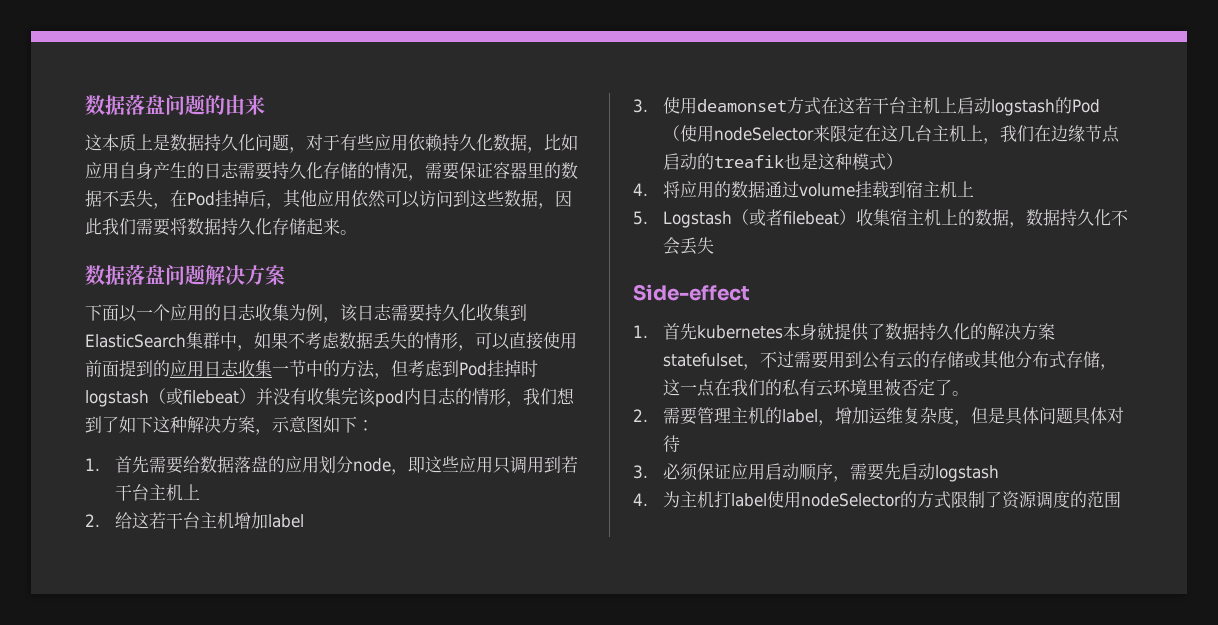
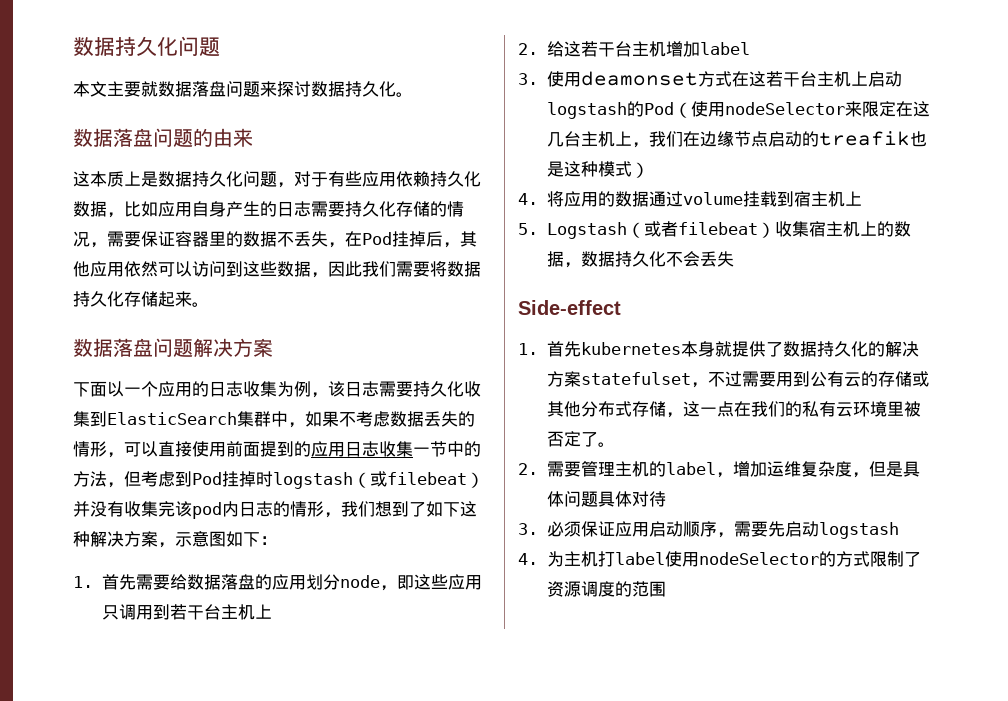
[85,95,125,115] 数据 -> [73,36,220,57] [73,81,413,97] [73,128,113,147] 数据持久化问题 // 本文主要就数据落盘问题来探讨数据持久化。 // 数据

